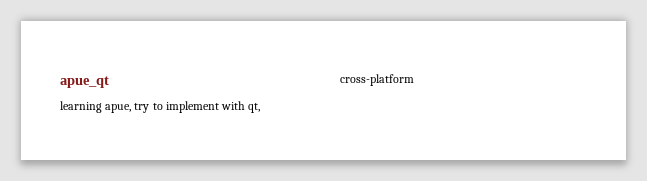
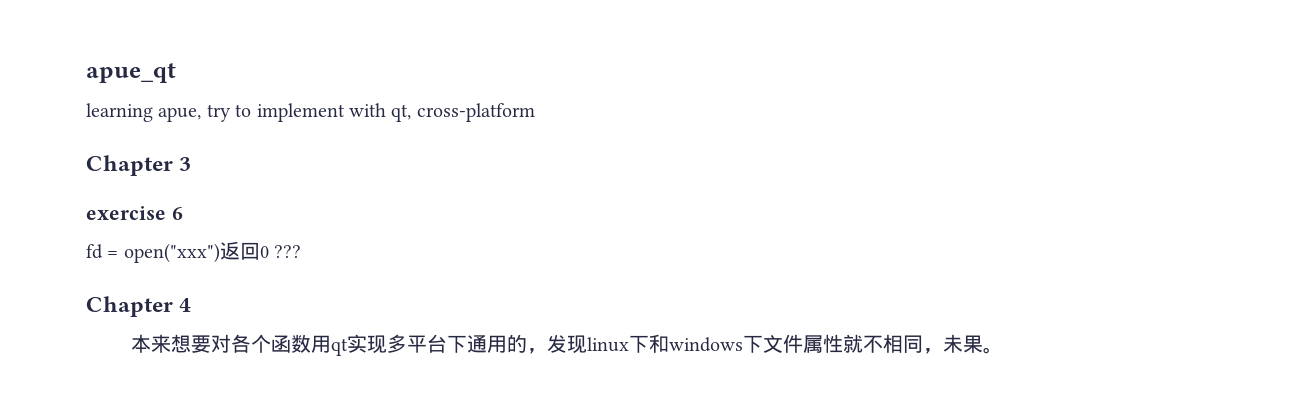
(414, 80) none -> [86,155,192,176] [86,206,183,220] [86,241,302,263] [86,296,192,317] [130,334,1003,356] // Chapter 3 // exercise 6 // fd = open("xxx")返回0 ??? // Chapter 4 // 本来想要对各个函数用qt实现多平台下通用的，发现linux下和windows下文件属性就不相同，未果。

